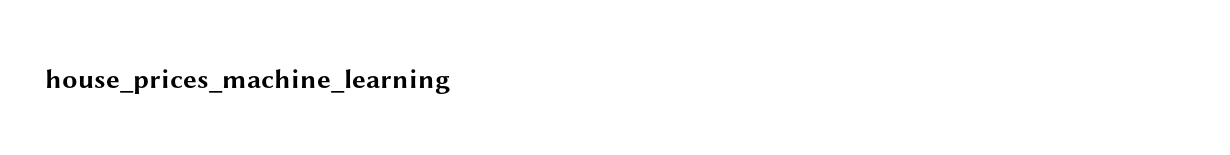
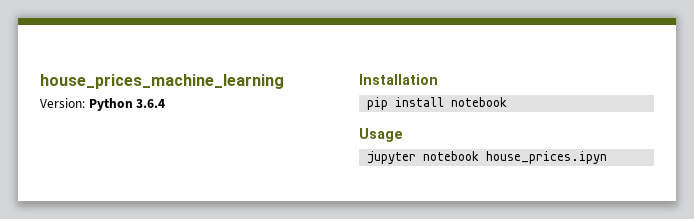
(450, 81) none -> [40,98,166,111] [359,74,438,85] [367,97,508,110] [359,128,403,142] [367,151,608,164] // Version: Python 3.6.4 // Installation // pip install notebook // Usage // jupyter notebook house_prices.ipyn

